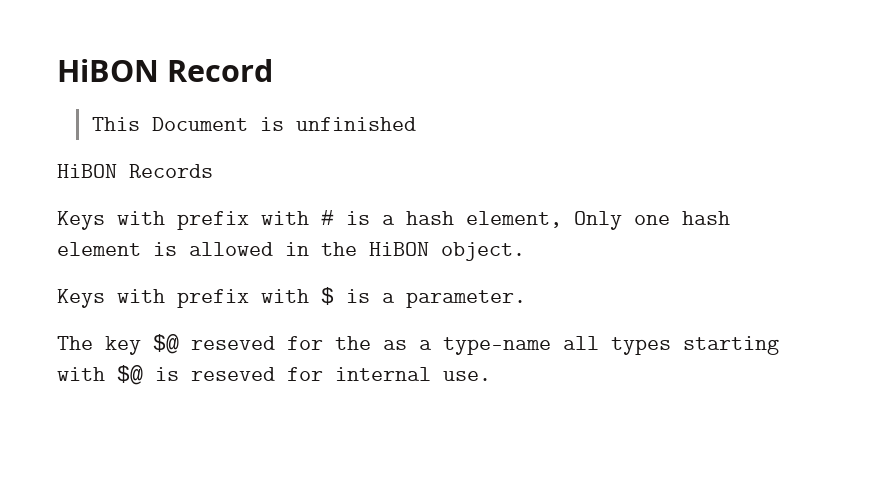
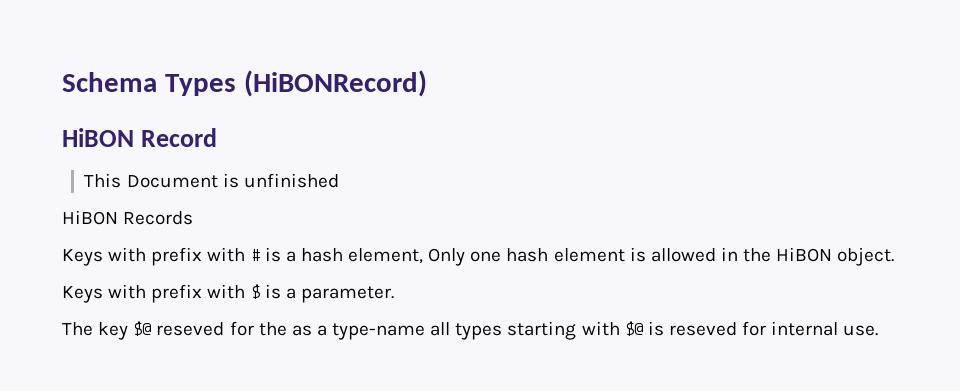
(57, 70) none -> [62,70,427,97] Schema Types (HiBONRecord) //

